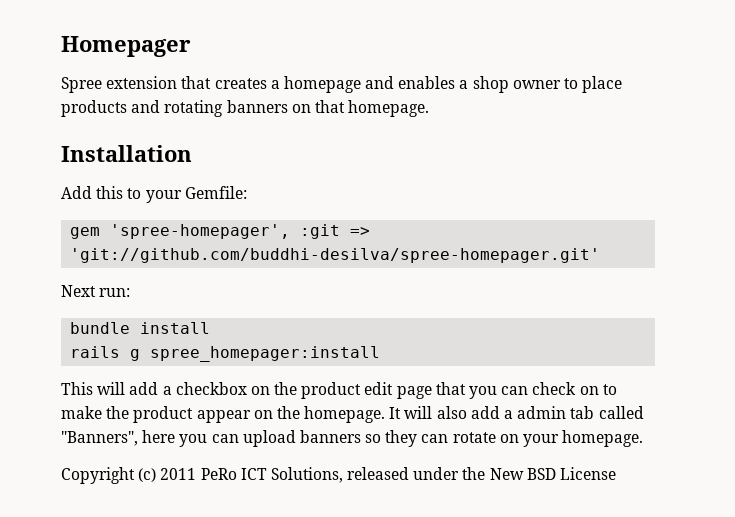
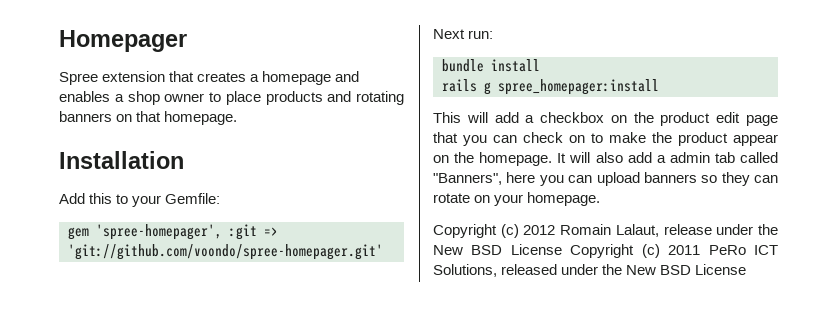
[70,248,601,263] 'git://github.com/buddhi-desilva/spree-homepager.git' -> [68,244,383,260] 'git://github.com/voondo/spree-homepager.git'
(157, 475) none -> [523,224,778,237] [433,244,660,258] 2012 Romain Lalaut, release under the New BSD License Copyright (c)

